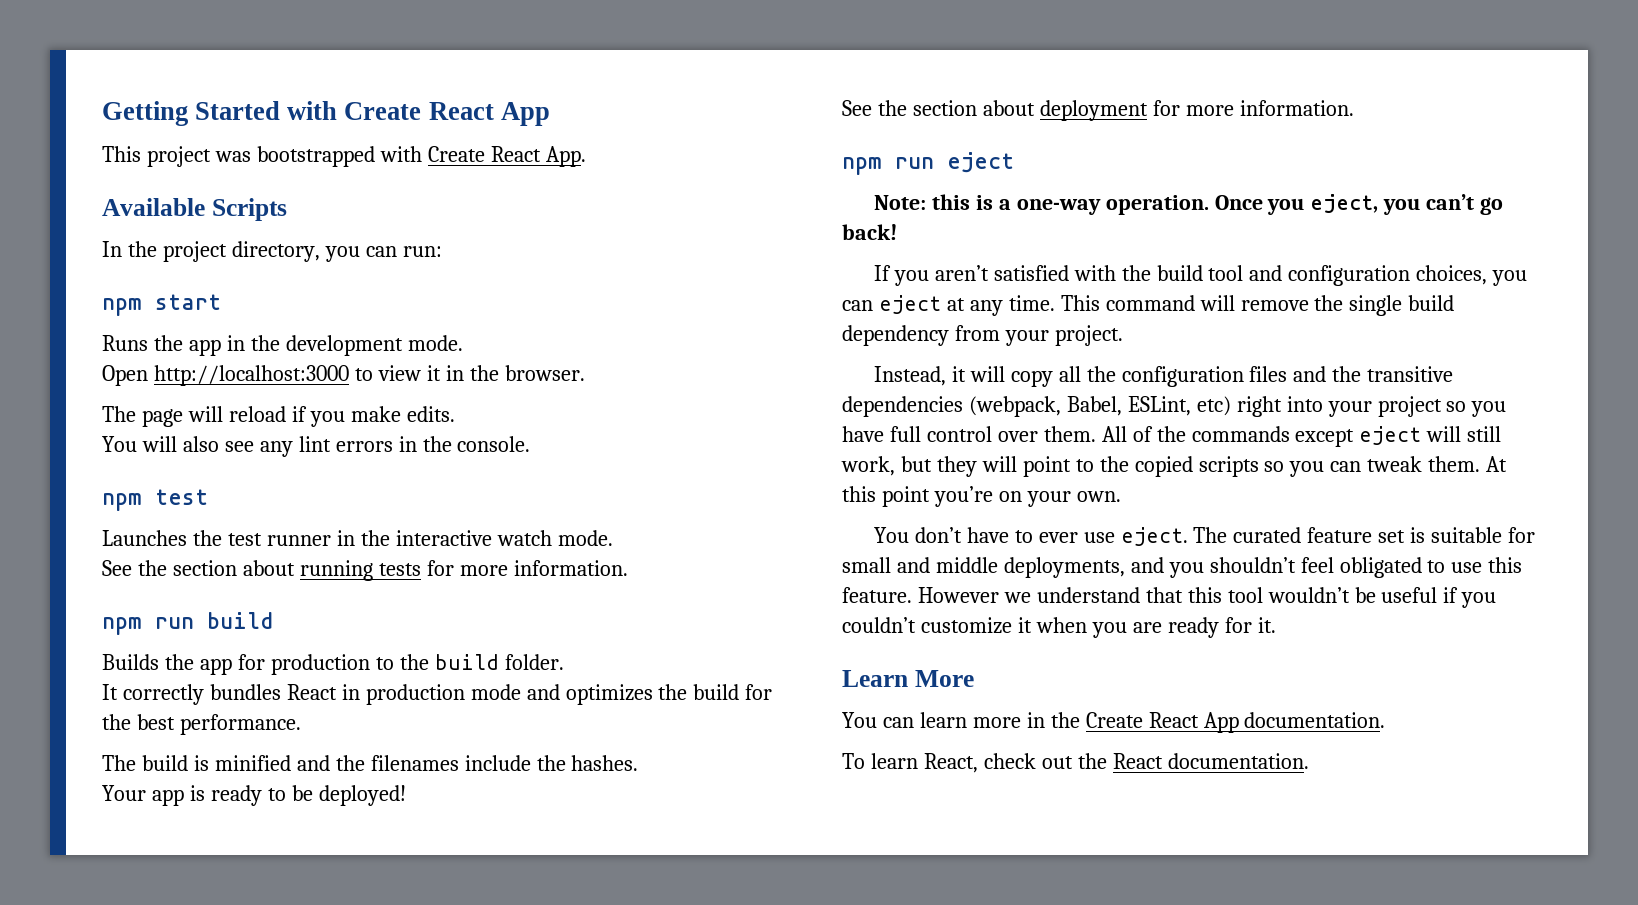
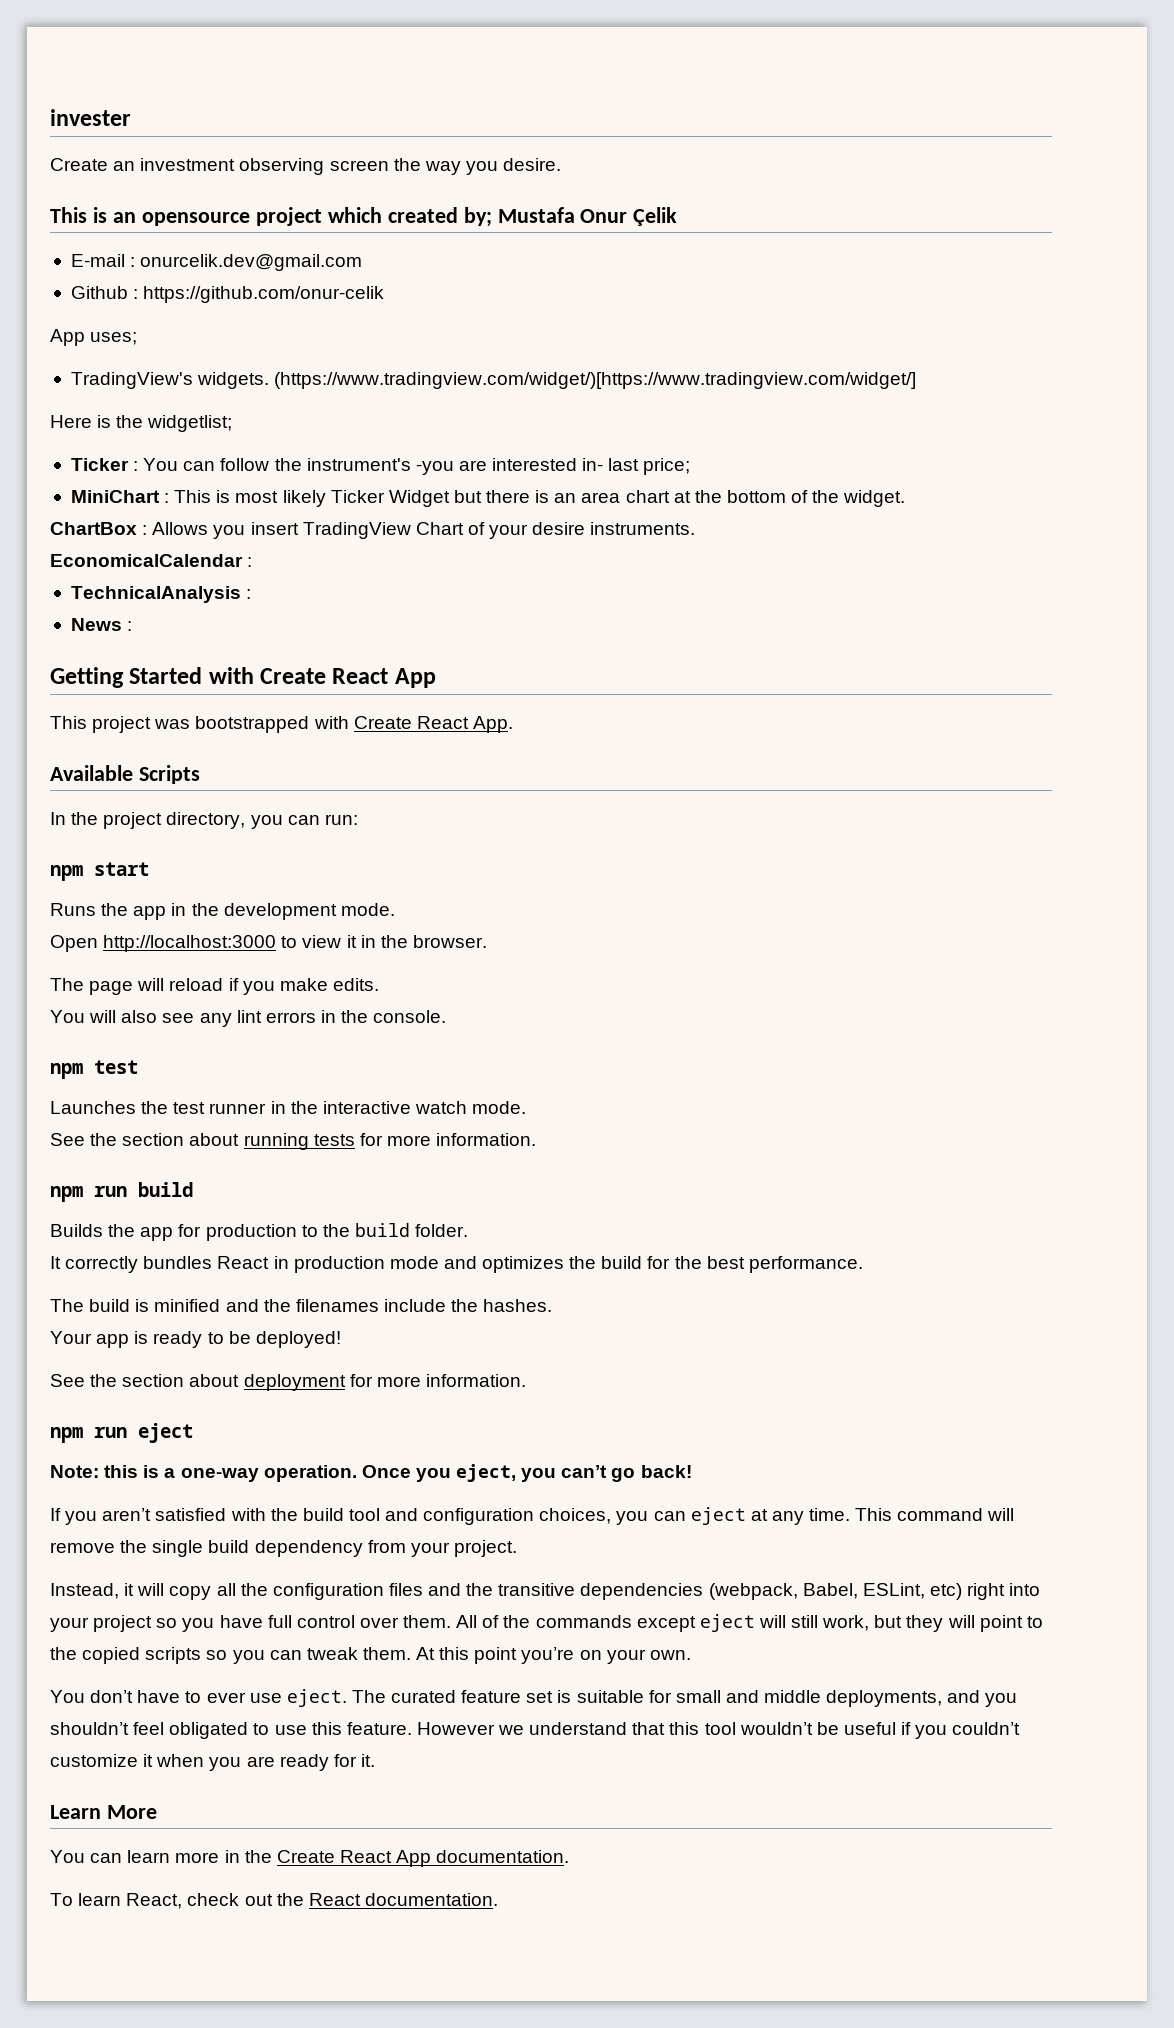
(102, 113) none -> [50,109,131,126] [50,158,562,175] [50,207,678,227] [70,254,363,271] [70,286,385,303] [50,329,138,346] [70,372,917,389] [50,415,233,432] [70,458,691,475] [70,490,906,507] [50,522,696,539] [50,554,253,567] [70,586,252,603] [70,618,133,631] invester // Create an investment observing screen the way you desire. // This is an opensource project which created by; Mustafa Onur Çelik // E-mail : onurcelik.dev@gmail.com // Github : https://github.com/onur-celik // App uses; // TradingView's widgets. (https://www.tradingview.com/widget/)[https://www.tradingview.com/widget/] // Here is the widgetlist; // Ticker : You can follow the instrument's -you are interested in- last price; // MiniChart : This is most likely Ticker Widget but there is an area chart at the bottom of the widget. // ChartBox : Allows you insert TradingView Chart of your desire instruments. // EconomicalCalendar : // TechnicalAnalysis : // News : //

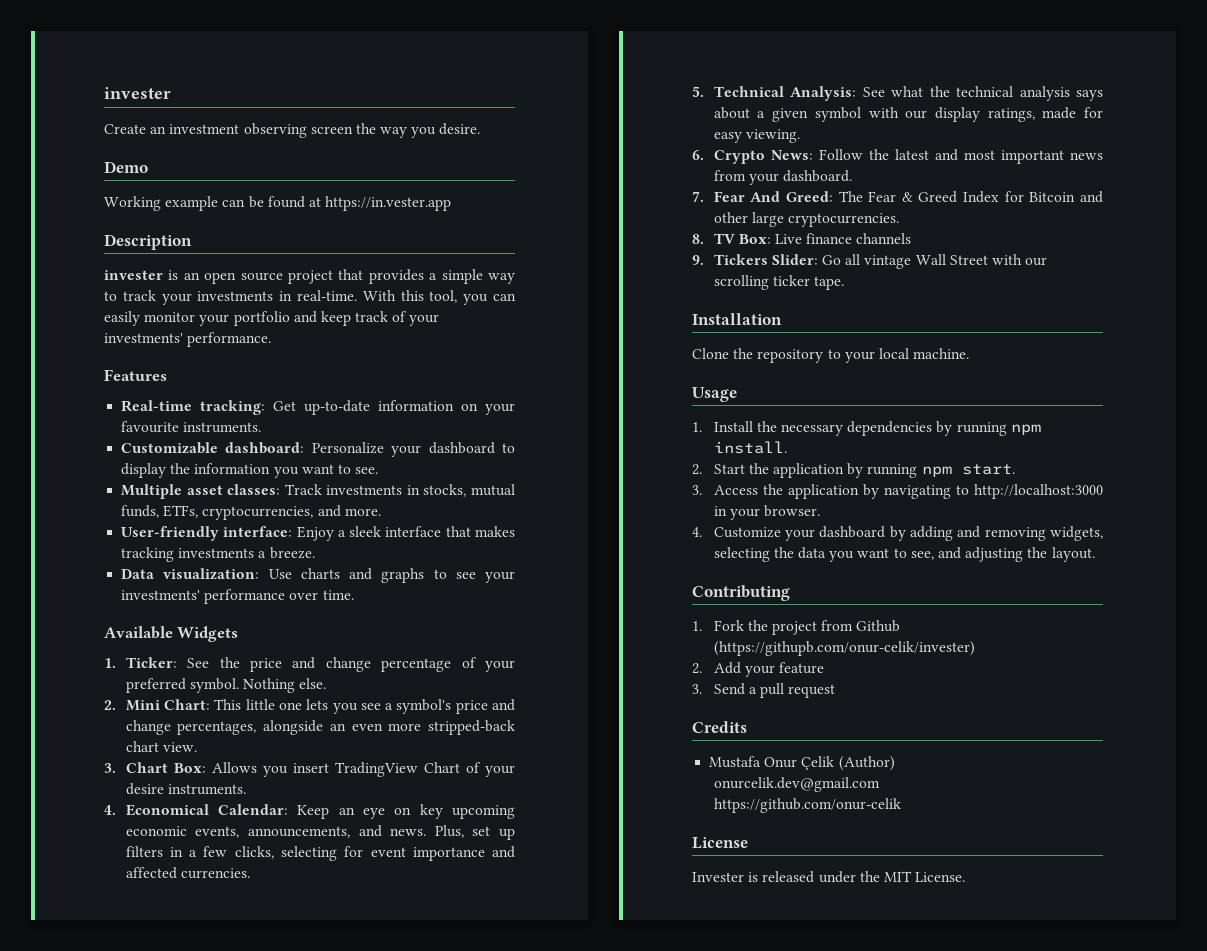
[50,207,678,227] [70,254,363,271] [70,286,385,303] [50,329,138,346] [70,372,917,389] [50,415,233,432] [70,458,691,475] [70,490,906,507] [50,522,148,535] This is an opensource project which created by; Mustafa Onur Çelik // E-mail : onurcelik.dev@gmail.com // Github : https://github.com/onur-celik // App uses; // TradingView's widgets. (https://www.tradingview.com/widget/)[https://www.tradingview.com/widget/] // Here is the widgetlist; // Ticker : You can follow the instrument's -you are interested in- last price; // MiniChart : This is most likely Ticker Widget but there is an area chart at the bottom of the widget. // ChartBox : -> [104,161,148,173] [104,196,452,211] [104,234,192,250] [104,269,515,284] [104,290,516,305] [104,311,440,326] [104,332,272,347] [104,369,167,381] [121,400,515,415] [121,421,262,433] [121,442,515,457] [121,463,379,478] [121,484,515,499] [121,505,381,520] [121,526,515,541] [121,547,315,562] [121,568,515,583] [121,589,354,604] [104,626,239,642] [104,657,515,672] [125,678,327,693] [104,699,515,714] [125,720,515,735] [125,741,197,752] [104,762,206,773] Demo // Working example can be found at https://in.vester.app // Description // invester is an open source project that provides a simple way to track your investments in real-time. With this tool, you can easily monitor your portfolio and keep track of your investments' performance. // Features // Real-time tracking: Get up-to-date information on your favourite instruments. // Customizable dashboard: Personalize your dashboard to display the information you want to see. // Multiple asset classes: Track investments in stocks, mutual funds, ETFs, cryptocurrencies, and more. // User-friendly interface: Enjoy a sleek interface that makes tracking investments a breeze. // Data visualization: Use charts and graphs to see your investments' performance over time. // Available Widgets // 1. Ticker: See the price and change percentage of your preferred symbol. Nothing else. // 2. Mini Chart: This little one lets you see a symbol's price and change percentages, alongside an even more stripped-back chart view. // 3. Chart Box:
[50,554,253,567] [70,586,252,603] [70,618,133,631] [50,667,436,688] [50,716,513,733] [50,765,200,784] [50,812,358,829] [50,862,149,881] [50,903,395,920] [50,935,487,952] [50,978,379,995] [50,1010,447,1027] [50,1060,138,1079] [50,1101,527,1114] [50,1133,537,1150] [50,1182,193,1202] [50,1223,469,1241] [50,1256,863,1273] [50,1299,553,1312] [50,1331,341,1348] [50,1374,526,1391] [50,1423,193,1443] [50,1464,692,1482] [50,1507,1015,1525] [50,1540,517,1557] [50,1583,1041,1600] [50,1614,1043,1632] [50,1647,691,1664] [50,1689,1018,1707] [50,1722,1021,1739] [50,1754,375,1771] [50,1805,157,1819] [50,1850,570,1867] [50,1893,498,1909] EconomicalCalendar : // TechnicalAnalysis : // News : // Getting Started with Create React App // This project was bootstrapped with Create React App. // Available Scripts // In the project directory, you can run: // npm start // Runs the app in the development mode. // Open http://localhost:3000 to view it in the browser. // The page will reload if you make edits. // You will also see any lint errors in the console. // npm test // Launches the test runner in the interactive watch mode. // See the section about running tests for more information. // npm run build // Builds the app for production to the build folder. // It correctly bundles React in production mode and optimizes the build for the best performance. // The build is minified and the filenames include the hashes. // Your app is ready to be deployed! // See the section about deployment for more information. // npm run eject // Note: this is a one-way operation. Once you eject, you can’t go back! // If you aren’t satisfied with the build tool and configuration choices, you can eject at any time. This command will remove the single build dependency from your project. // Instead, it will copy all the configuration files and the transitive dependencies (webpack, Babel, ESLint, etc) right into your project so you have full control over them. All of the commands except eject will still work, but they will point to the copied scripts so you can tweak them. At this point you’re on your own. // You don’t have to ever use eject. The curated feature set is suitable for small and middle deployments, and you shouldn’t feel obligated to use this feature. However we understand that this tool wouldn’t be useful if you couldn’t customize it when you are ready for it. // Learn More // You can learn more in the Create React App documentation. // To learn React, check out the React documentation. -> [104,804,515,819] [125,825,515,840] [125,846,515,861] [125,867,250,879] [692,86,1103,101] [713,107,1103,122] [713,129,800,143] [692,149,1103,164] [713,170,853,185] [692,191,1103,203] [713,212,900,227] [692,233,912,244] [692,254,1048,269] [713,275,845,290] [692,313,782,325] [692,348,970,363] [692,387,737,402] [692,421,1041,436] [713,441,787,454] [692,463,1015,478] [692,484,1103,499] [713,505,821,520] [692,526,1103,541] [713,547,1095,562] [692,585,790,601] [692,620,901,635] [713,641,975,656] [692,662,825,677] [692,683,836,698] [692,721,747,733] [709,756,895,771] [713,777,880,792] [713,798,901,813] [692,837,748,849] [692,871,966,883] 4. Economical Calendar: Keep an eye on key upcoming economic events, announcements, and news. Plus, set up filters in a few clicks, selecting for event importance and affected currencies. // 5. Technical Analysis: See what the technical analysis says about a given symbol with our display ratings, made for easy viewing. // 6. Crypto News: Follow the latest and most important news from your dashboard. // 7. Fear And Greed: The Fear & Greed Index for Bitcoin and other large cryptocurrencies. // 8. TV Box: Live finance channels // 9. Tickers Slider: Go all vintage Wall Street with our scrolling ticker tape. // Installation // Clone the repository to your local machine. // Usage // 1. Install the necessary dependencies by running npm install. // 2. Start the application by running npm start. // 3. Access the application by navigating to http://localhost:3000 in your browser. // 4. Customize your dashboard by adding and removing widgets, selecting the data you want to see, and adjusting the layout. // Contributing // 1. Fork the project from Github (https://githupb.com/onur-celik/invester) // 2. Add your feature // 3. Send a pull request // Credits // Mustafa Onur Çelik (Author) // onurcelik.dev@gmail.com // https://github.com/onur-celik // License // Invester is released under the MIT License.

